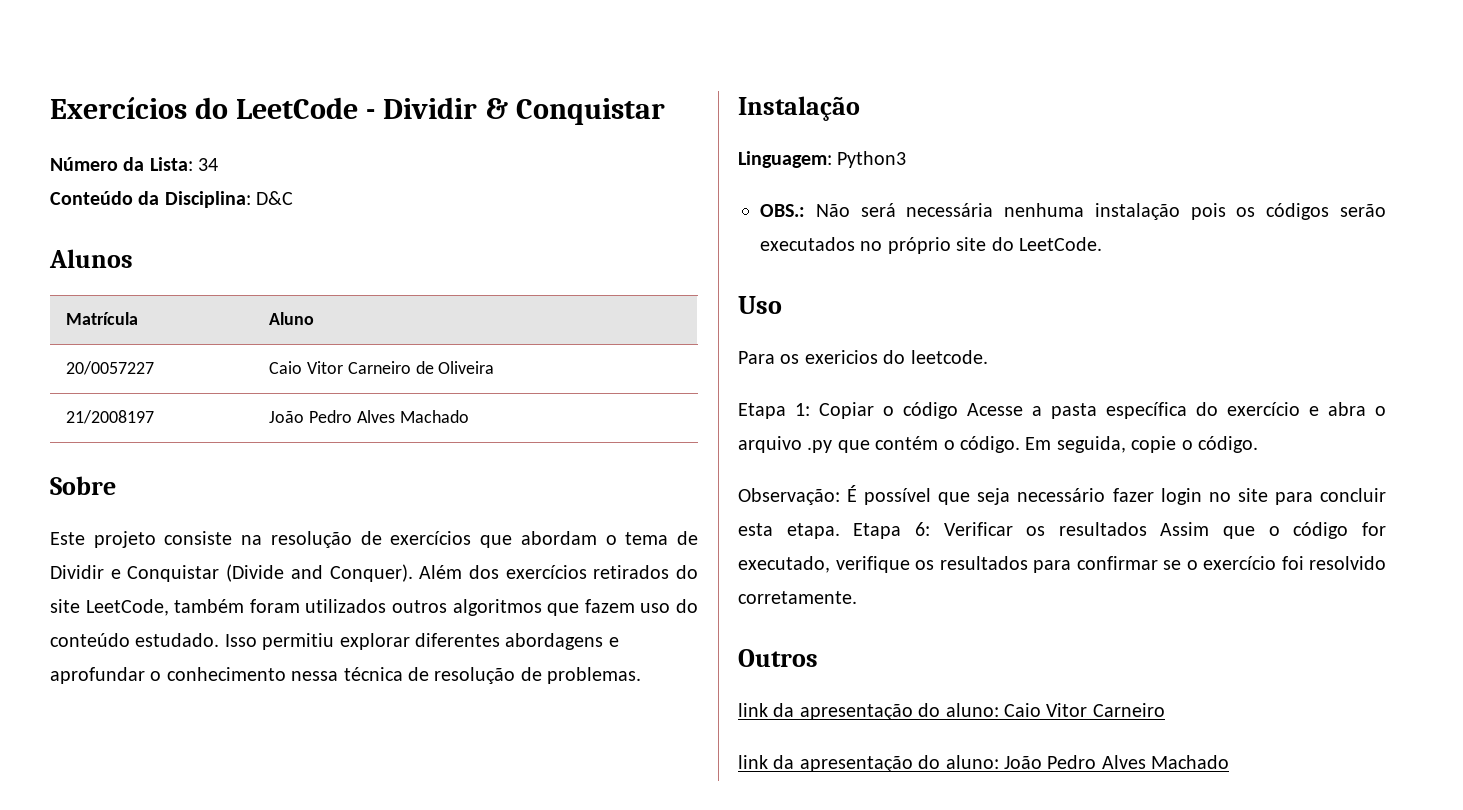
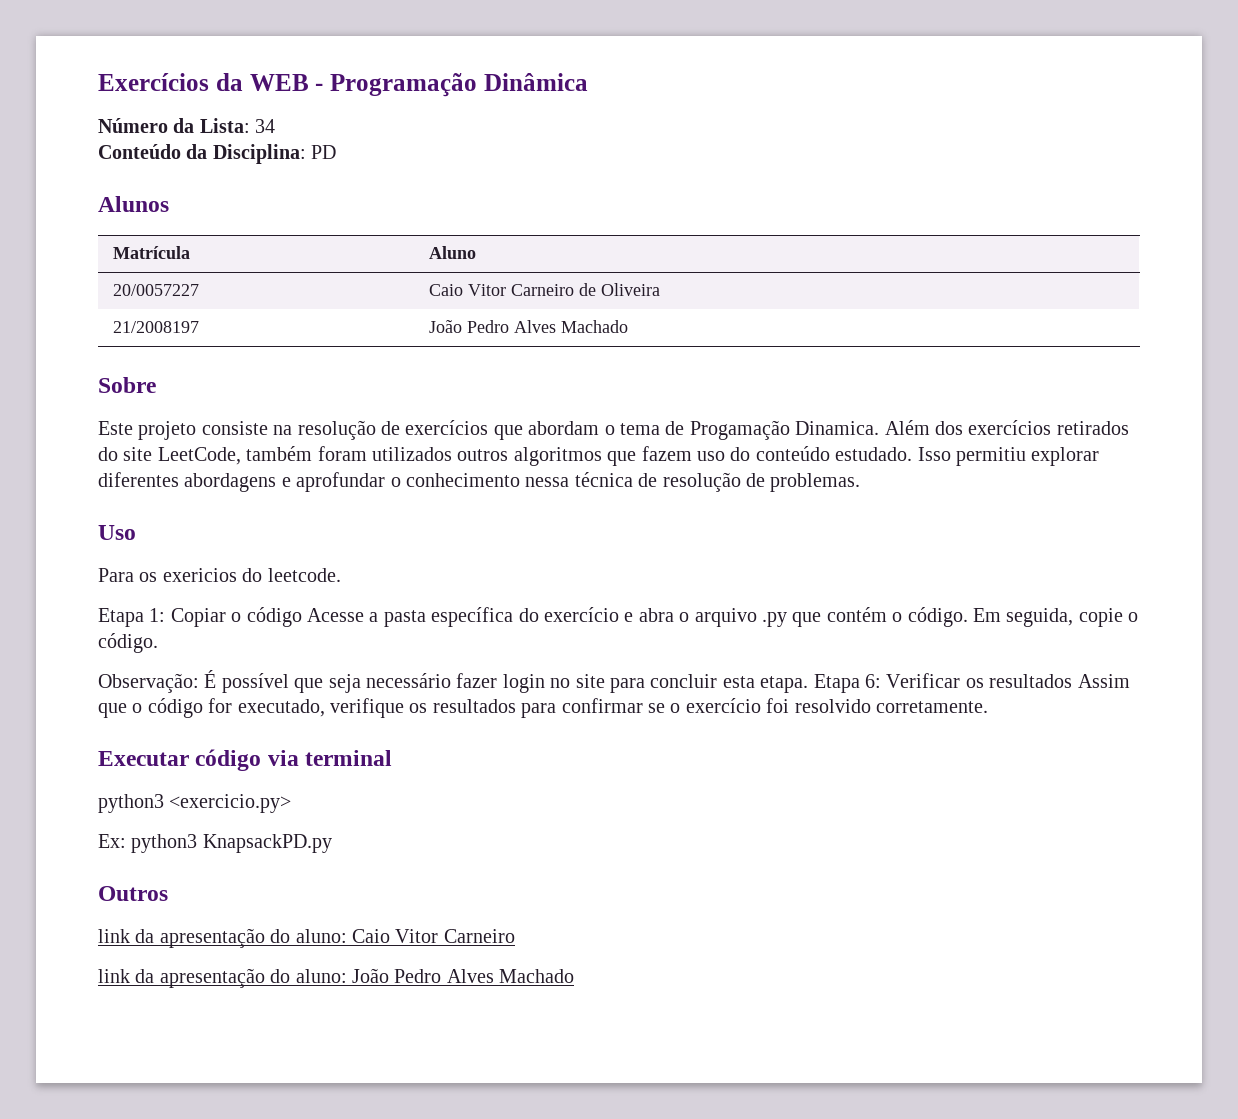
[195,97,665,125] do LeetCode - Dividir & Conquistar -> [215,73,588,97] da WEB - Programação Dinâmica
[256,191,294,205] D&C -> [311,145,337,159] PD
[50,564,413,582] Dividir e Conquistar (Divide and Conquer). -> [689,420,880,440] Progamação Dinamica.
[738,96,860,121] [738,151,907,168] [760,203,1386,220] [760,237,1102,254] // Instalação // Linguagem: Python3 // OBS.: Não será necessária nenhuma instalação pois os códigos serão executados no próprio site do LeetCode. -> (861, 482) none
(857, 597) none -> [98,749,393,771] [98,794,292,813] [98,834,332,853] // Executar código via terminal // python3 <exercicio.py> // Ex: python3 KnapsackPD.py

